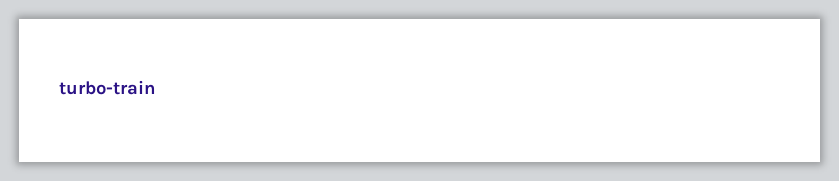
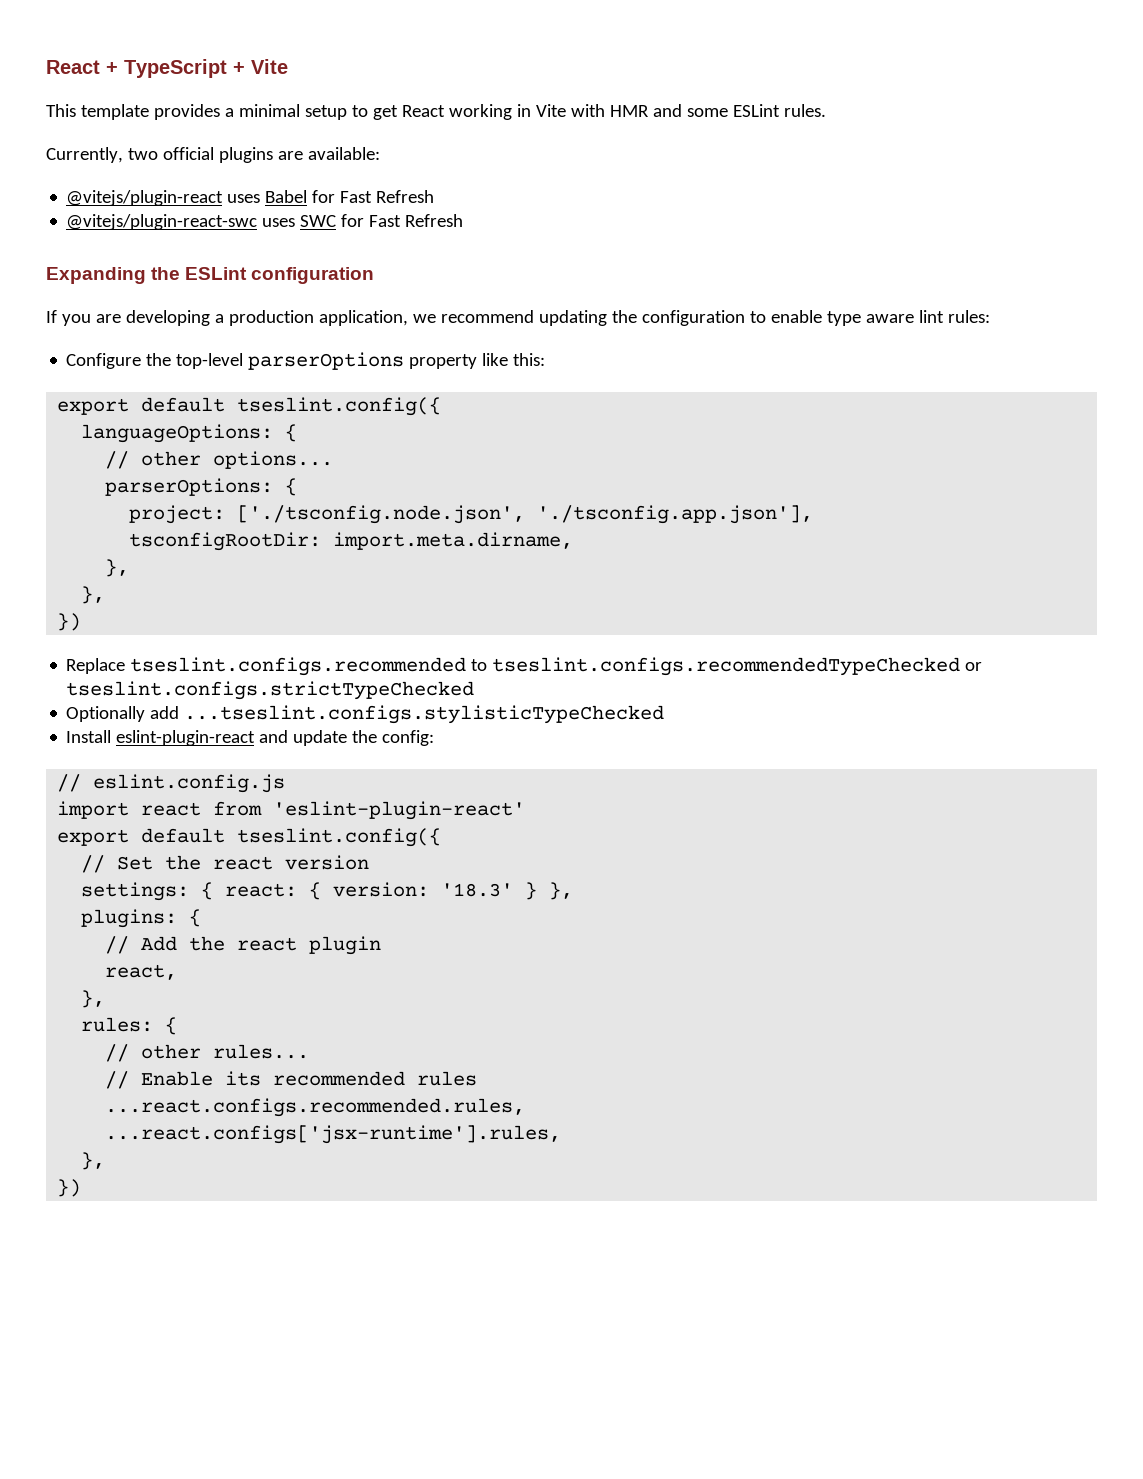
[59,80,156,95] turbo-train -> [46,59,288,78] [46,104,826,120] [46,147,380,163] [66,190,435,206] [66,214,464,230] [46,267,375,284] [46,310,990,326] [66,352,546,370] [57,397,442,416] [81,424,298,443] [105,451,334,469] [105,478,298,496] [129,505,814,524] [129,532,574,551] [105,559,130,577] [81,586,106,604] [57,613,82,631] [66,657,983,676] [66,681,475,700] [66,705,665,724] [66,730,435,746] [57,774,286,793] [57,801,526,820] [57,828,442,847] [81,855,370,873] [81,882,574,901] [81,909,202,928] [105,936,382,955] [105,964,178,980] [81,990,106,1008] [81,1017,178,1035] [105,1044,310,1062] [105,1071,478,1089] [105,1098,526,1117] [105,1125,562,1144] [81,1152,106,1170] [57,1179,82,1197] React + TypeScript + Vite // This template provides a minimal setup to get React working in Vite with HMR and some ESLint rules. // Currently, two official plugins are available: // @vitejs/plugin-react uses Babel for Fast Refresh // @vitejs/plugin-react-swc uses SWC for Fast Refresh // Expanding the ESLint configuration // If you are developing a production application, we recommend updating the configuration to enable type aware lint rules: // Configure the top-level parserOptions property like this: // export default tseslint.config({ // languageOptions: { // // other options... // parserOptions: { // project: ['./tsconfig.node.json', './tsconfig.app.json'], // tsconfigRootDir: import.meta.dirname, // }, // }, // }) // Replace tseslint.configs.recommended to tseslint.configs.recommendedTypeChecked or tseslint.configs.strictTypeChecked // Optionally add ...tseslint.configs.stylisticTypeChecked // Install eslint-plugin-react and update the config: // // eslint.config.js // import react from 'eslint-plugin-react' // export default tseslint.config({ // // Set the react version // settings: { react: { version: '18.3' } }, // plugins: { // // Add the react plugin // react, // }, // rules: { // // other rules... // // Enable its recommended rules // ...react.configs.recommended.rules, // ...react.configs['jsx-runtime'].rules, // }, // })

